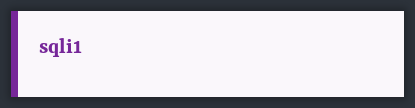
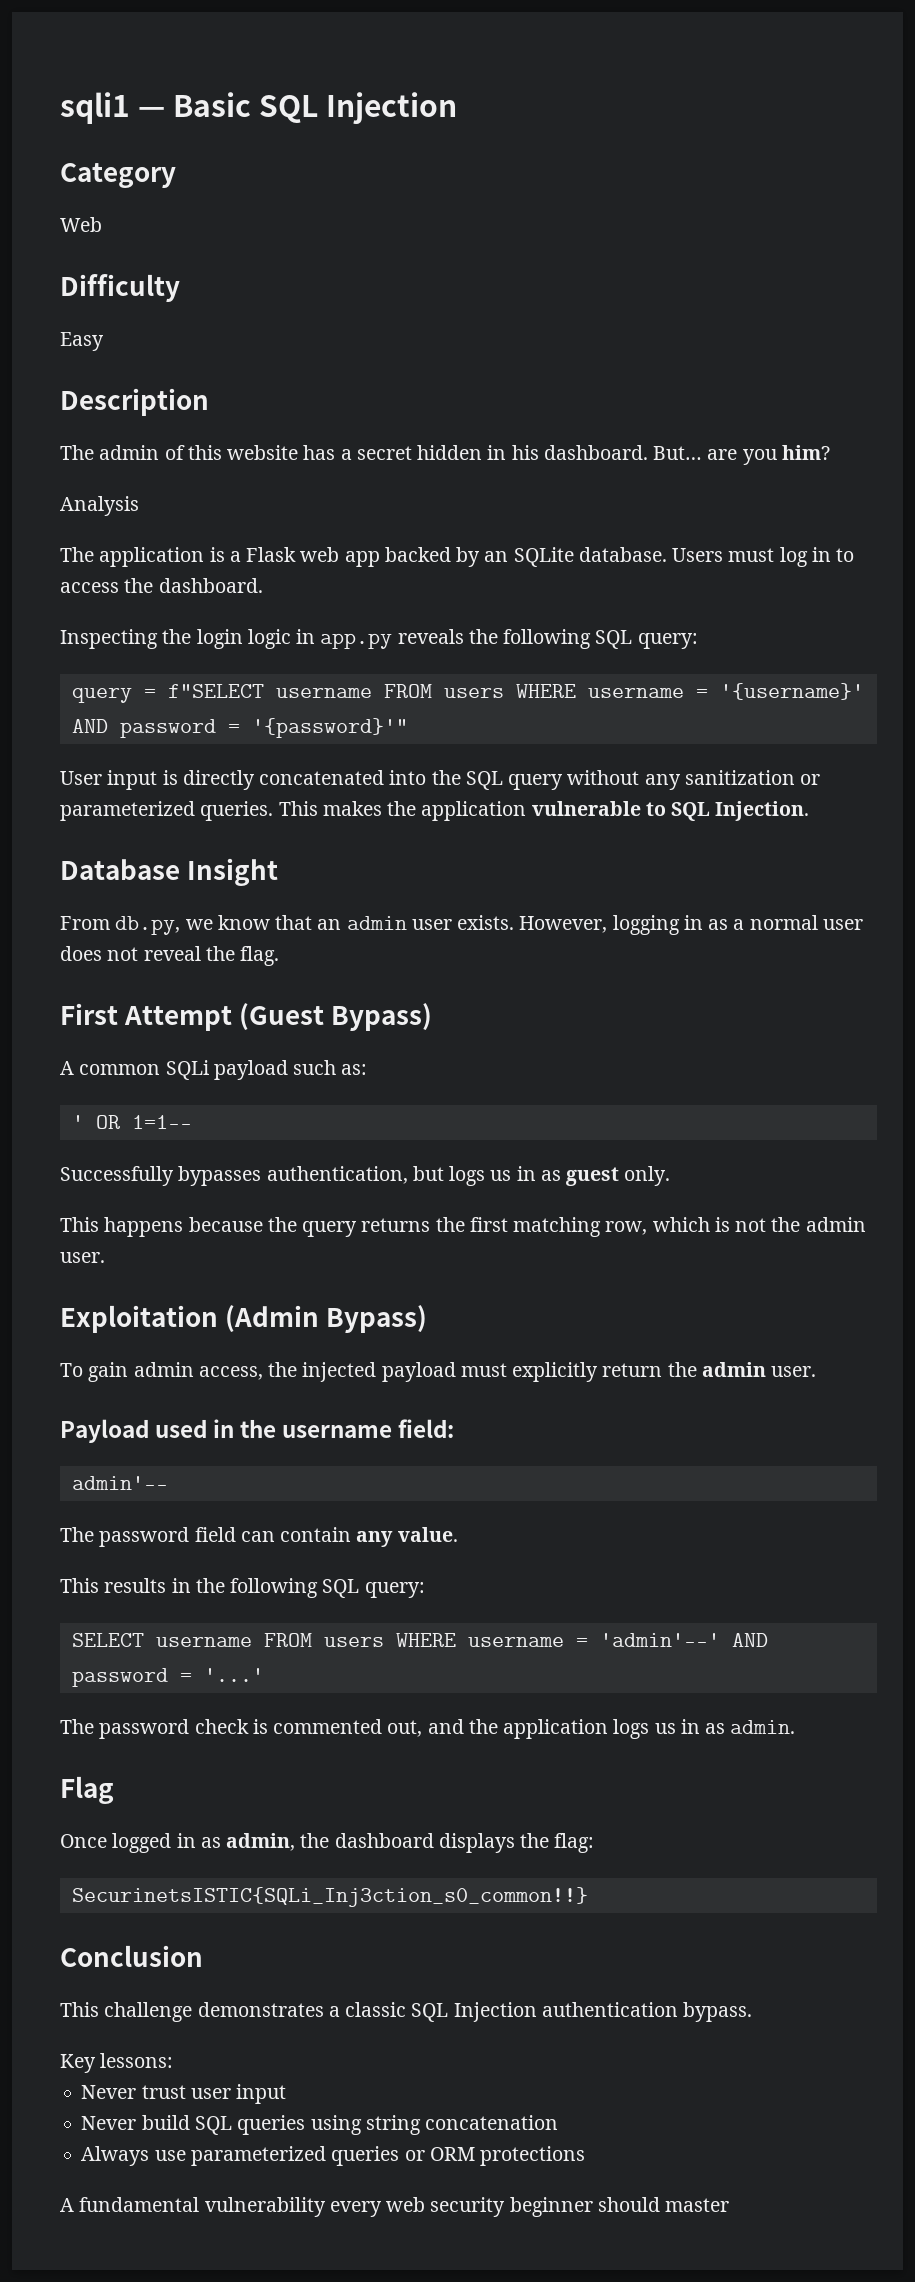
(82, 47) none -> [138,92,458,124] [60,163,176,188] [60,217,102,232] [60,274,180,302] [60,332,104,351] [60,388,209,416] [60,445,830,465] [60,496,139,516] [60,547,855,567] [60,578,263,593] [60,629,698,649] [71,683,864,703] [71,718,408,738] [60,770,821,790] [60,801,810,821] [60,858,279,886] [60,915,863,935] [60,946,280,966] [60,1003,433,1031] [60,1060,368,1080] [71,1115,192,1129] [60,1166,671,1186] [60,1217,866,1237] [60,1252,105,1263] [60,1305,428,1333] [60,1362,817,1382] [60,1419,455,1443] [71,1476,168,1490] [60,1527,458,1547] [60,1578,425,1598] [71,1633,768,1647] [71,1668,264,1687] [60,1719,796,1739] [60,1776,114,1804] [60,1833,595,1853] [71,1887,588,1907] [60,1945,203,1967] [60,2002,753,2022] [60,2053,174,2073] [81,2084,287,2104] [81,2115,559,2135] [81,2146,586,2166] [60,2197,730,2217] — Basic SQL Injection // Category // Web // Difficulty // Easy // Description // The admin of this website has a secret hidden in his dashboard. But… are you him? // Analysis // The application is a Flask web app backed by an SQLite database. Users must log in to access the dashboard. // Inspecting the login logic in app.py reveals the following SQL query: // query = f"SELECT username FROM users WHERE username = '{username}' AND password = '{password}'" // User input is directly concatenated into the SQL query without any sanitization or parameterized queries. This makes the application vulnerable to SQL Injection. // Database Insight // From db.py, we know that an admin user exists. However, logging in as a normal user does not reveal the flag. // First Attempt (Guest Bypass) // A common SQLi payload such as: // ' OR 1=1-- // Successfully bypasses authentication, but logs us in as guest only. // This happens because the query returns the first matching row, which is not the admin user. // Exploitation (Admin Bypass) // To gain admin access, the injected payload must explicitly return the admin user. // Payload used in the username field: // admin'-- // The password field can contain any value. // This results in the following SQL query: // SELECT username FROM users WHERE username = 'admin'--' AND password = '...' // The password check is commented out, and the application logs us in as admin. // Flag // Once logged in as admin, the dashboard displays the flag: // SecurinetsISTIC{SQLi_Inj3ction_s0_common!!} // Conclusion // This challenge demonstrates a classic SQL Injection authentication bypass. // Key lessons: // Never trust user input // Never build SQL queries using string concatenation // Always use parameterized queries or ORM protections // A fundamental vulnerability every web security beginner should master

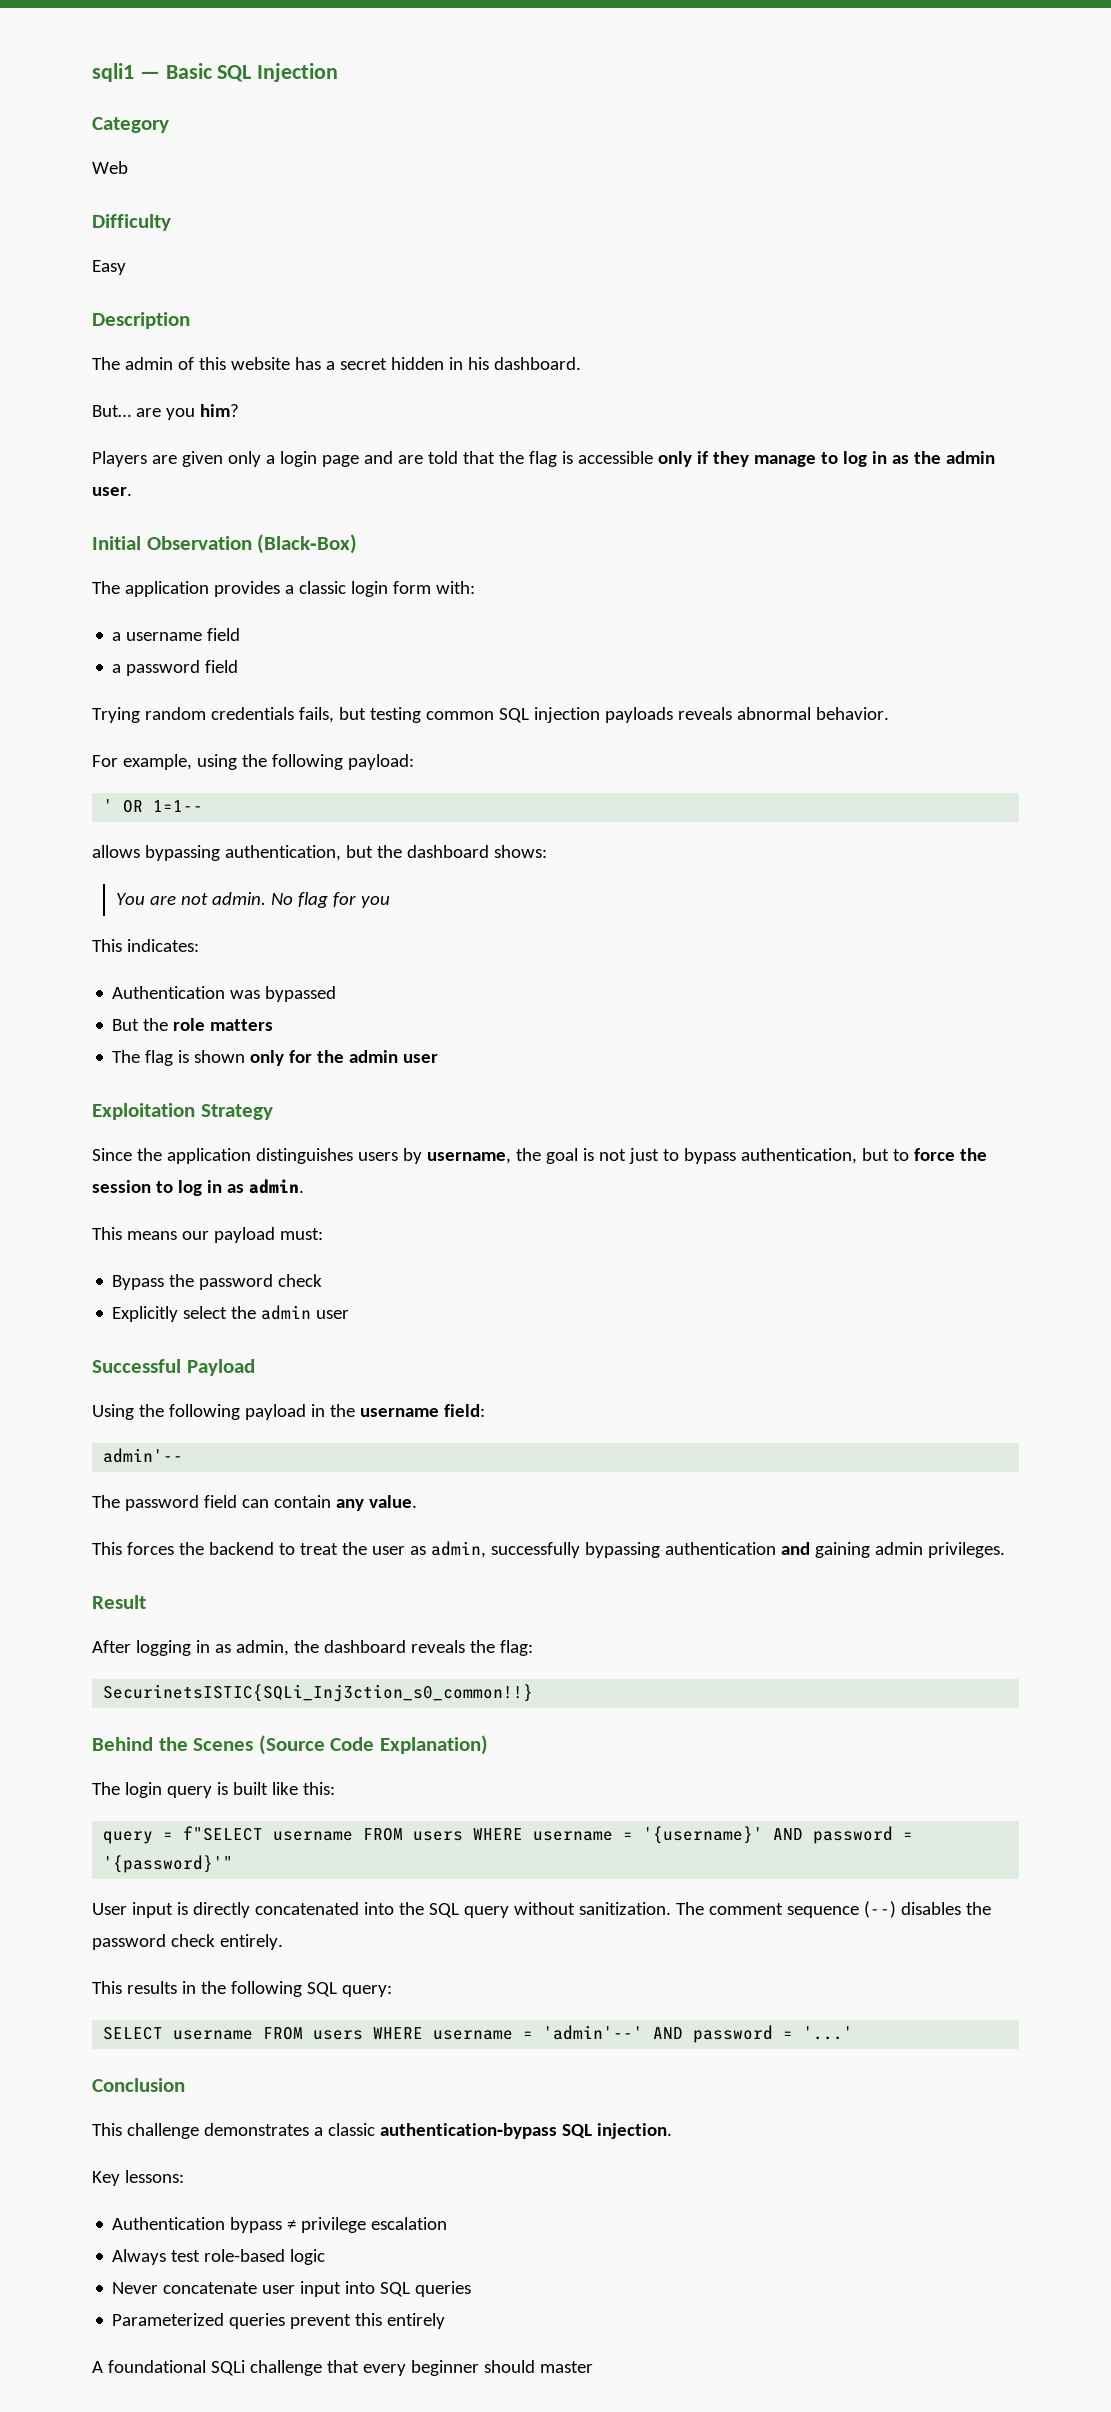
(648, 452) none -> (581, 363) //
[60,496,139,516] [60,547,855,567] [60,578,263,593] [60,629,698,649] Analysis // The application is a Flask web app backed by an SQLite database. Users must log in to access the dashboard. // Inspecting the login logic in app.py reveals the following SQL query: -> [92,451,995,467] [92,487,132,496] [92,534,358,554] [92,581,475,597] [112,628,241,641] [112,660,239,676] [92,707,889,723] [92,754,414,770] [103,799,204,813] [92,845,547,861] [115,892,390,908] [92,939,199,952] [112,986,337,1002] [112,1018,274,1031] [112,1050,439,1066] [92,1103,273,1120] [92,1148,987,1164] [92,1179,304,1196] [92,1227,323,1243] [112,1274,323,1290] [112,1305,350,1322] [92,1359,255,1376] [92,1404,485,1420] [103,1448,184,1463] [92,1495,417,1511] [92,1541,1005,1558] [92,1595,146,1609] [92,1640,533,1656] [103,1684,534,1702] [92,1735,488,1755] [92,1782,335,1798] Players are given only a login page and are told that the flag is accessible only if they manage to log in as the admin user. // Initial Observation (Black‑Box) // The application provides a classic login form with: // a username field // a password field // Trying random credentials fails, but testing common SQL injection payloads reveals abnormal behavior. // For example, using the following payload: // ' OR 1=1-- // allows bypassing authentication, but the dashboard shows: // You are not admin. No flag for you // This indicates: // Authentication was bypassed // But the role matters // The flag is shown only for the admin user // Exploitation Strategy // Since the application distinguishes users by username, the goal is not just to bypass authentication, but to force the session to log in as admin. // This means our payload must: // Bypass the password check // Explicitly select the admin user // Successful Payload // Using the following payload in the username field: // admin'-- // The password field can contain any value. // This forces the backend to treat the user as admin, successfully bypassing authentication and gaining admin privileges. // Result // After logging in as admin, the dashboard reveals the flag: // SecurinetsISTIC{SQLi_Inj3ction_s0_common!!} // Behind the Scenes (Source Code Explanation) // The login query is built like this:
[644,770,821,790] [60,801,810,821] [60,858,279,886] [60,915,863,935] [60,946,280,966] [60,1003,433,1031] [60,1060,368,1080] [71,1115,192,1129] [60,1166,671,1186] [60,1217,866,1237] [60,1252,105,1263] [60,1305,428,1333] [60,1362,817,1382] [60,1419,455,1443] [71,1476,168,1490] [60,1527,458,1547] any sanitization or parameterized queries. This makes the application vulnerable to SQL Injection. // Database Insight // From db.py, we know that an admin user exists. However, logging in as a normal user does not reveal the flag. // First Attempt (Guest Bypass) // A common SQLi payload such as: // ' OR 1=1-- // Successfully bypasses authentication, but logs us in as guest only. // This happens because the query returns the first matching row, which is not the admin user. // Exploitation (Admin Bypass) // To gain admin access, the injected payload must explicitly return the admin user. // Payload used in the username field: // admin'-- // The password field can contain any value. -> [578,1901,991,1918] [92,1934,283,1950] sanitization. The comment sequence (--) disables the password check entirely.
[60,1719,796,1739] [60,1776,114,1804] [60,1833,595,1853] [71,1887,588,1907] // The password check is commented out, and the application logs us in as admin. // Flag // Once logged in as admin, the dashboard displays the flag: // SecurinetsISTIC{SQLi_Inj3ction_s0_common!!} -> (854, 2033) none
[411,2002,753,2022] [60,2053,174,2073] [81,2085,186,2099] SQL Injection authentication bypass. // Key lessons: // Never trust -> [379,2123,672,2139] [92,2170,184,2186] [112,2217,448,2233] [112,2249,326,2265] [112,2282,258,2294] authentication‑bypass SQL injection. // Key lessons: // Authentication bypass ≠ privilege escalation // Always test role‑based logic // Never concatenate
[81,2115,190,2130] // Never build -> [345,2281,376,2294] into
[310,2115,559,2135] [81,2146,586,2166] [60,2197,506,2217] using string concatenation // Always use parameterized queries or ORM protections // A fundamental vulnerability every web security -> [112,2313,446,2329] [92,2360,406,2376] // Parameterized queries prevent this entirely // A foundational SQLi challenge that every

